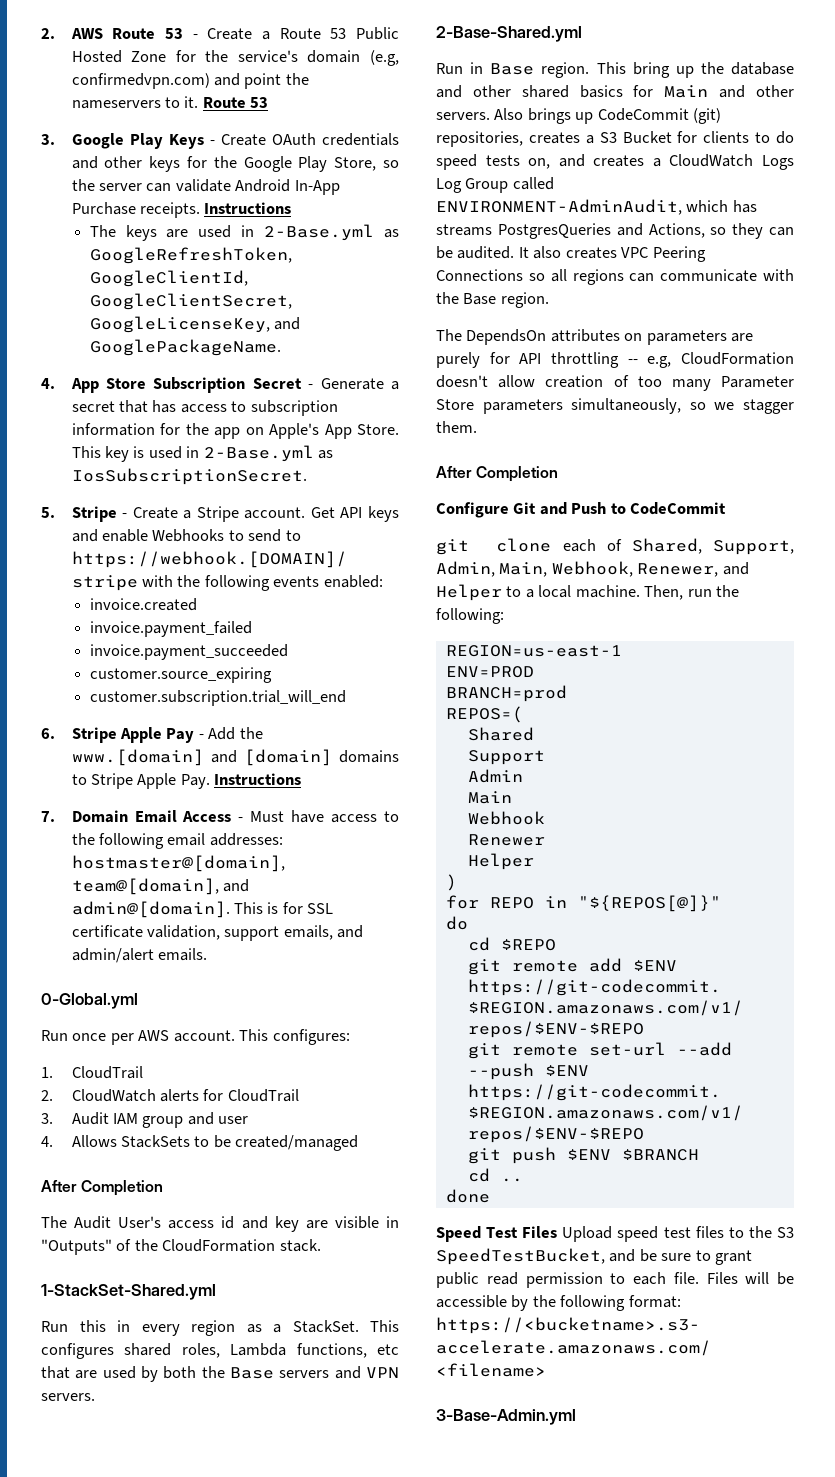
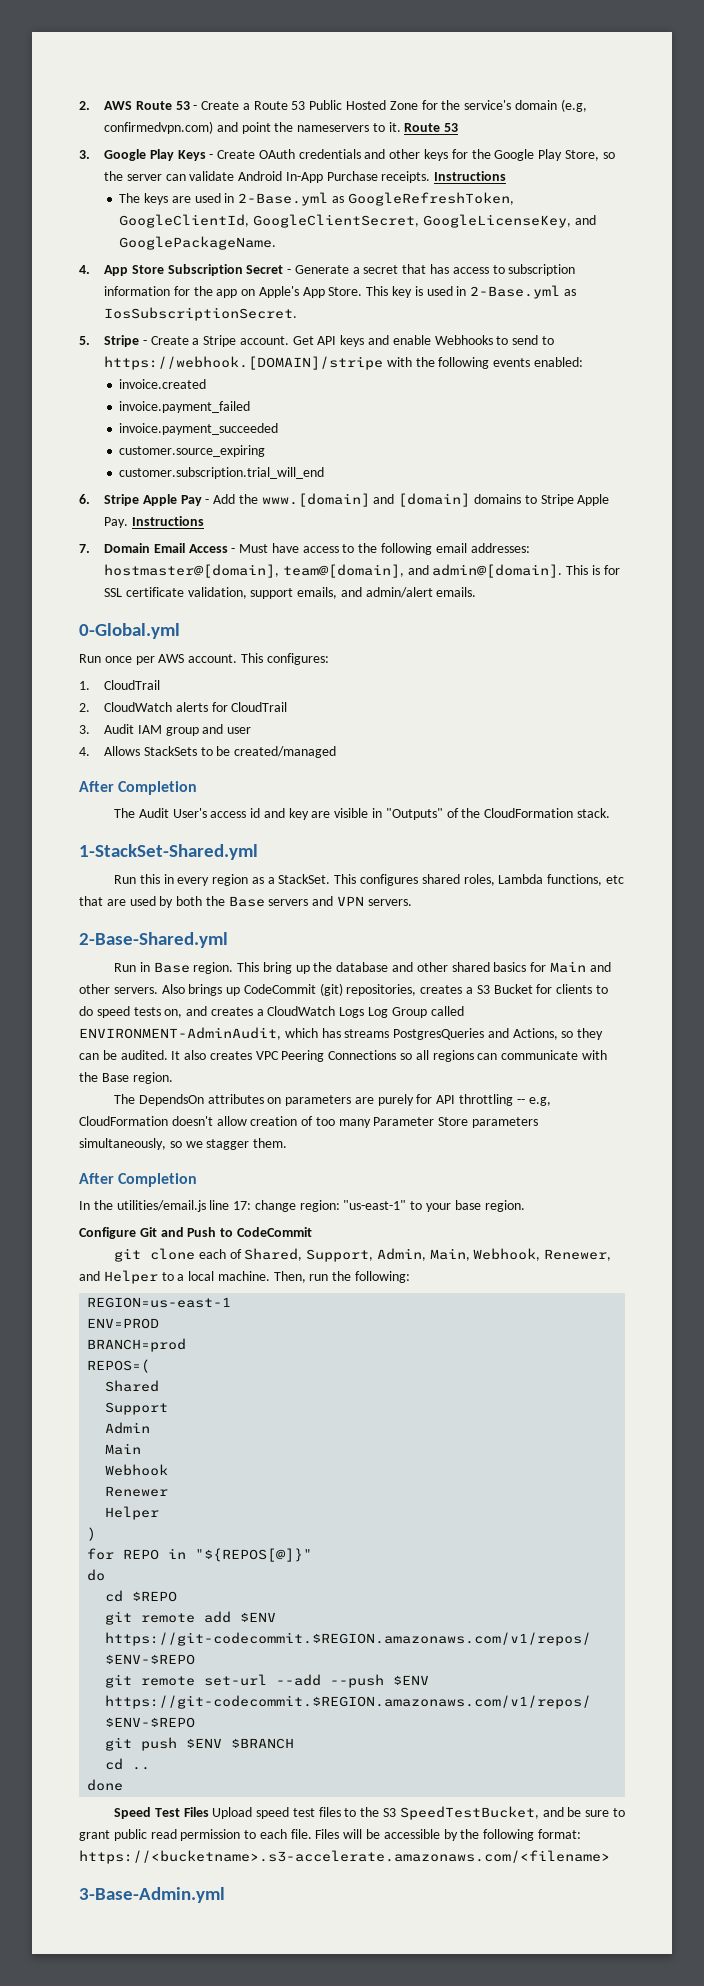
(559, 474) none -> [79,1200,525,1212] // In the utilities/email.js line 17: change region: "us-east-1" to your base region.

